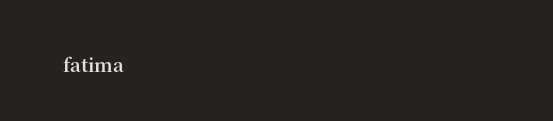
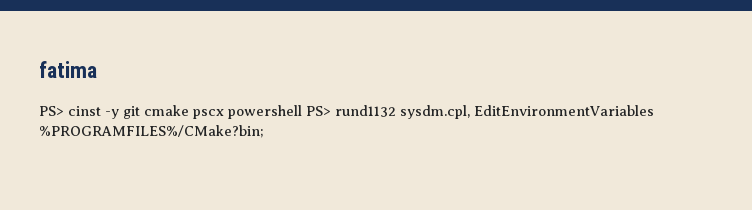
(124, 64) none -> [39,105,654,119] [39,125,264,138] // PS> cinst -y git cmake pscx powershell PS> rund1132 sysdm.cpl, EditEnvironmentVariables %PROGRAMFILES%/CMake?bin;

